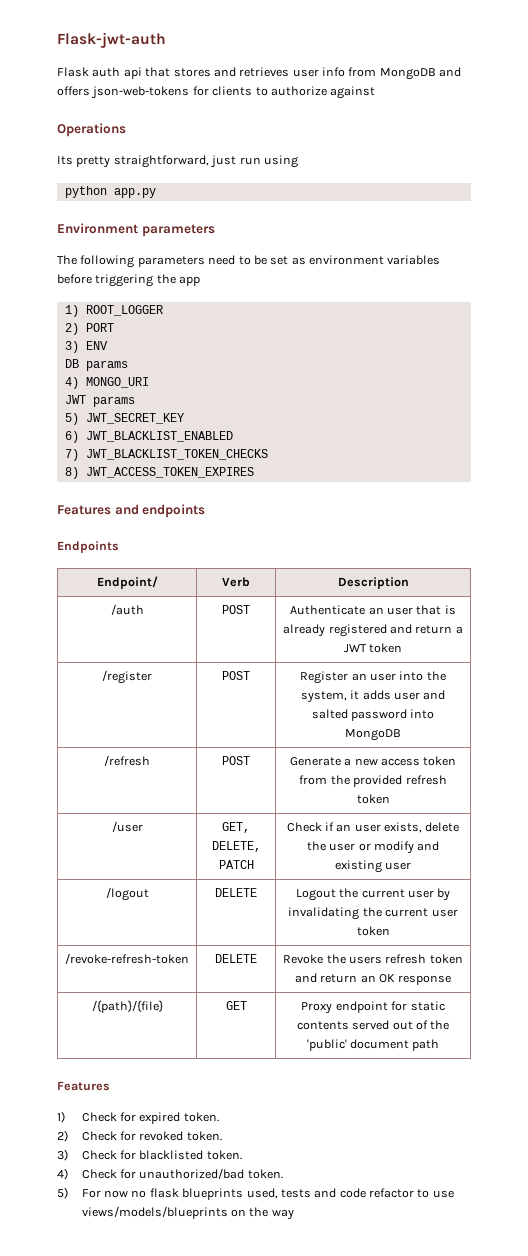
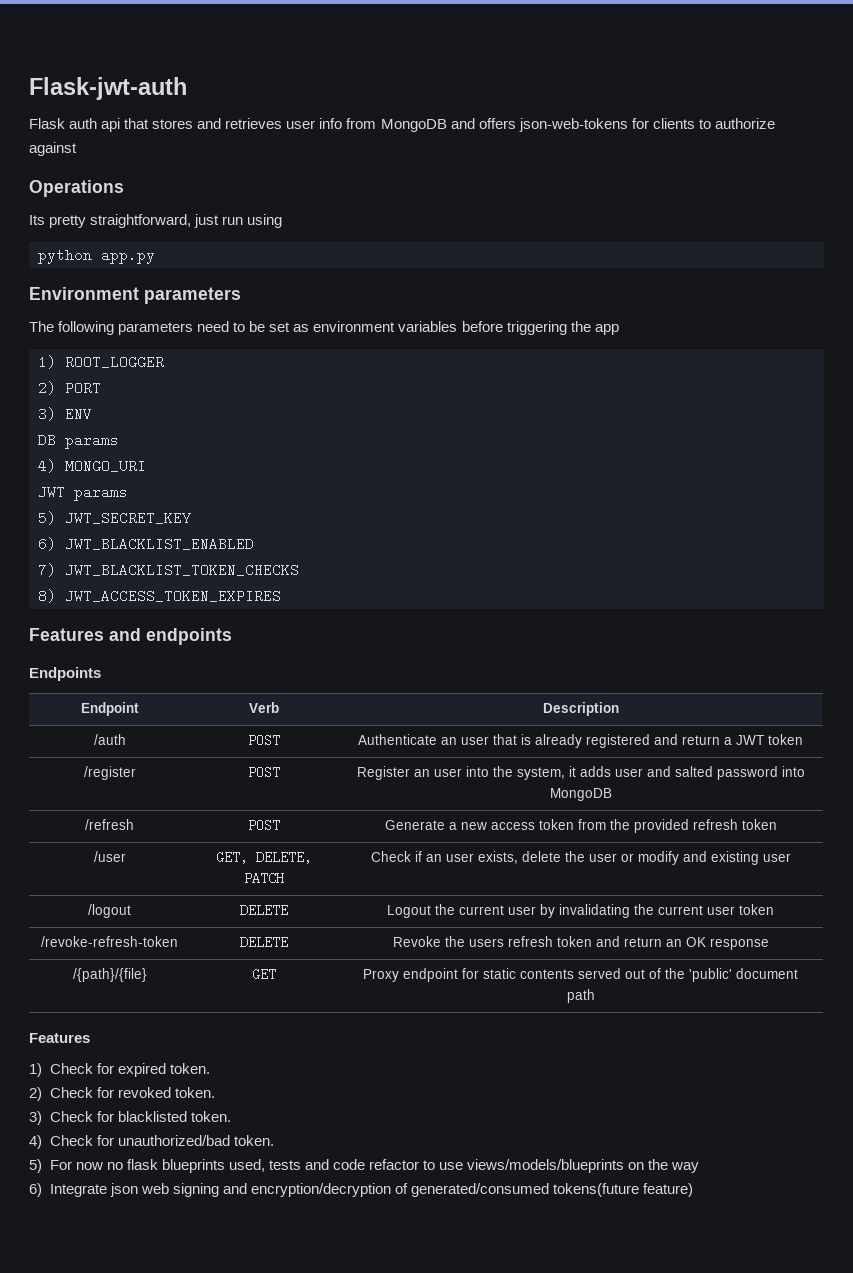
[96,576,158,589] Endpoint/ -> [80,702,139,716] Endpoint
(294, 1214) none -> [29,1183,693,1197] // 6) Integrate json web signing and encryption/decryption of generated/consumed tokens(future feature)

